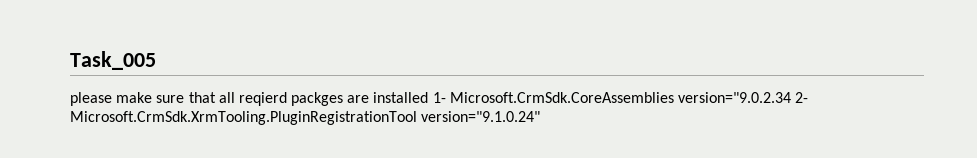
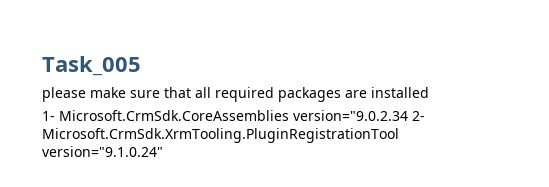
[238,92,344,106] reqierd packges -> [215,87,341,102] required packages
(429, 97) none -> (429, 92) //

